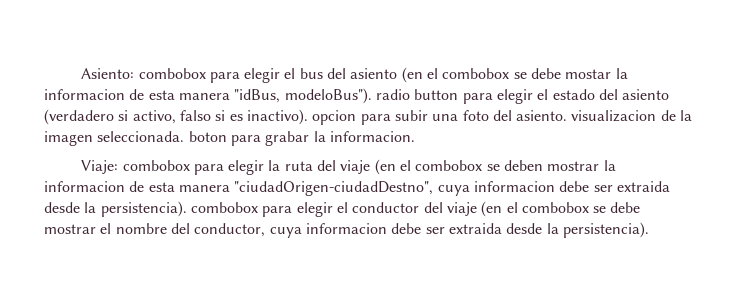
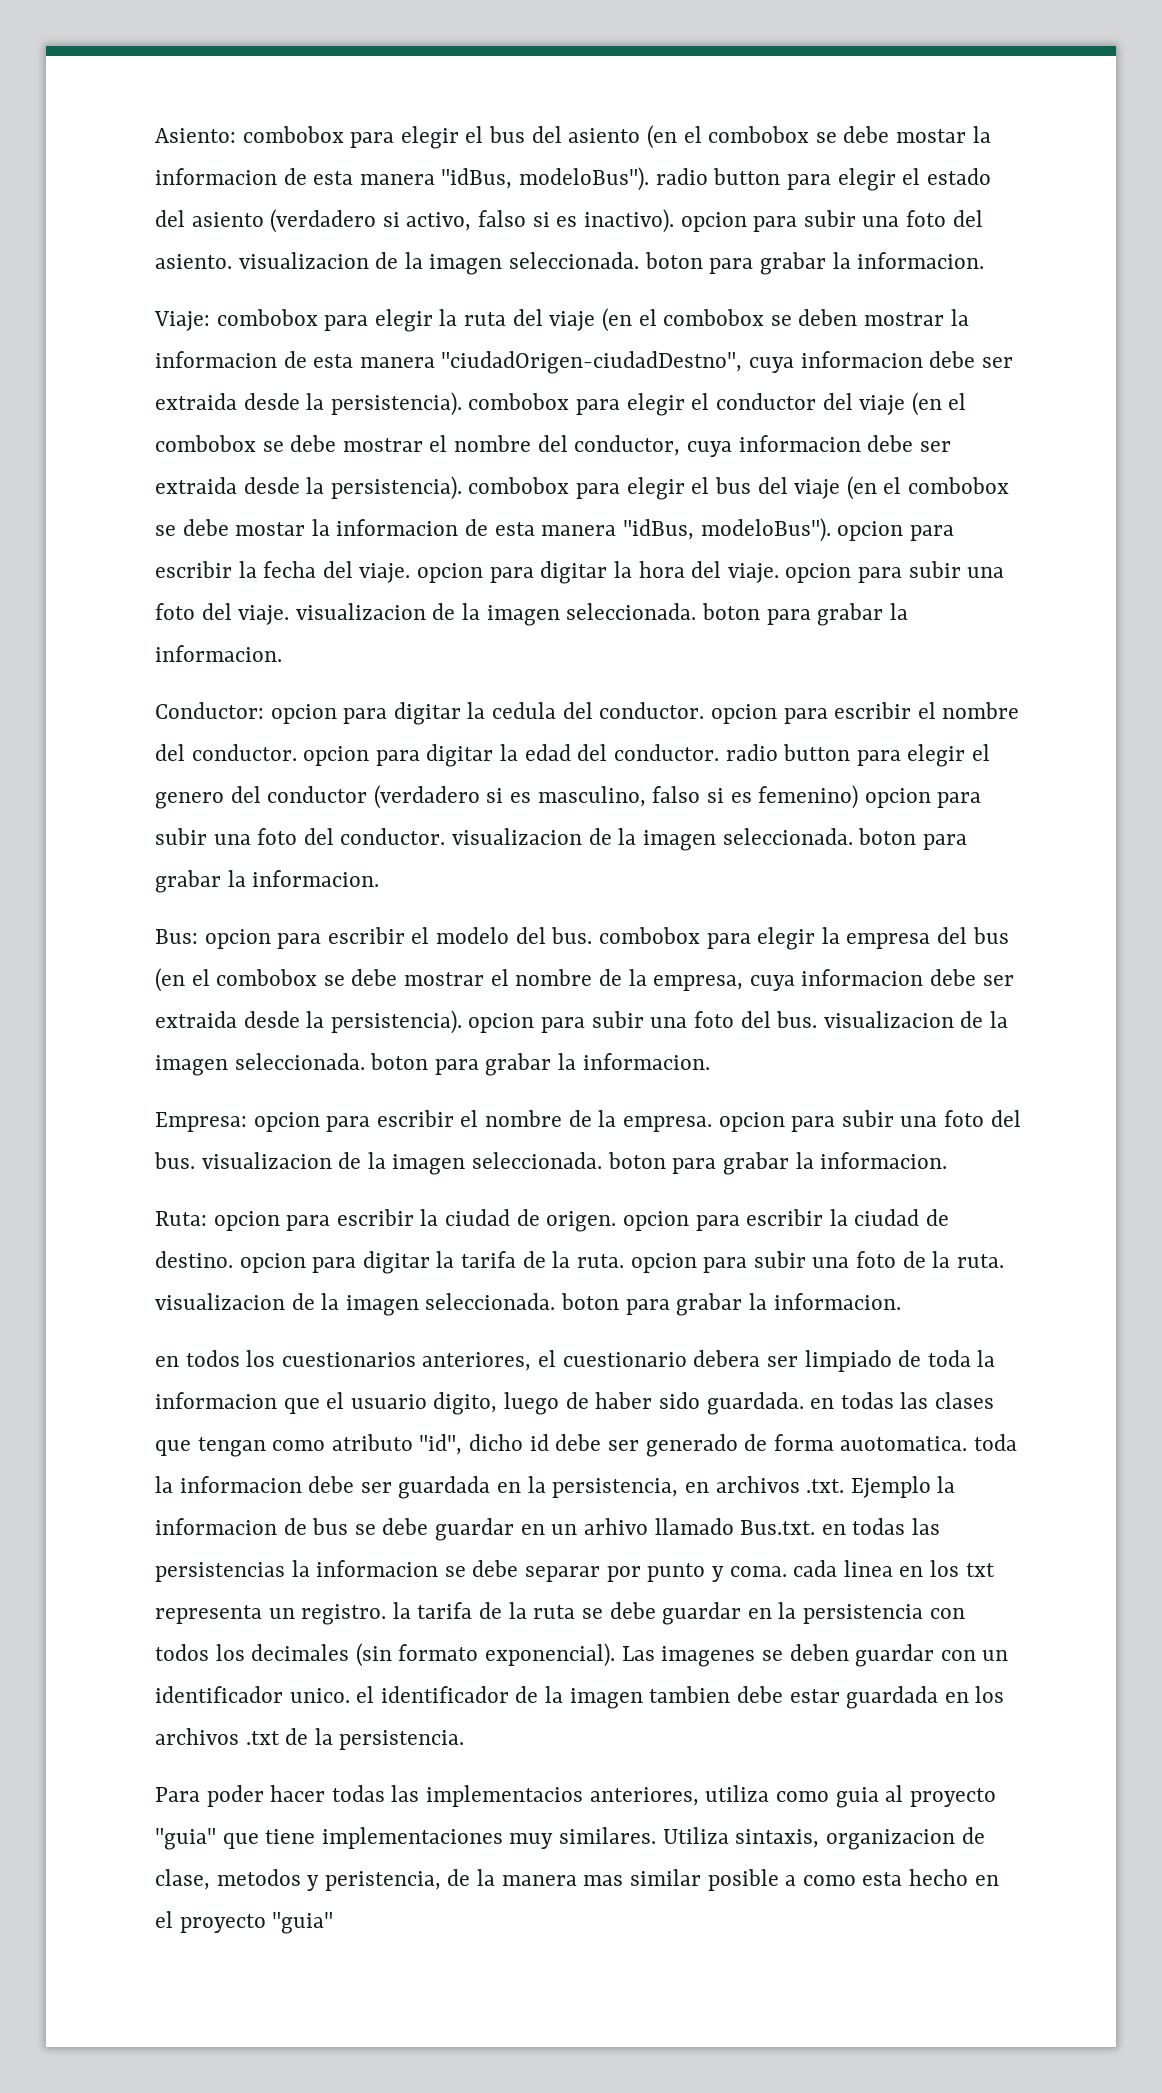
(649, 230) none -> [468,476,1009,500] [155,518,954,542] [155,561,1005,584] [155,603,908,626] [155,645,282,662] [155,702,1020,725] [155,744,990,767] [155,785,982,809] [155,828,967,851] [155,870,380,893] [155,927,1009,950] [155,968,1014,992] [155,1010,1008,1034] [155,1053,710,1076] [155,1110,1021,1132] [154,1152,948,1175] [155,1209,949,1232] [155,1251,1004,1274] [155,1293,901,1316] [155,1350,996,1372] [155,1392,994,1415] [155,1434,1017,1457] [155,1476,956,1499] [155,1518,940,1541] [155,1560,995,1582] [155,1602,965,1625] [155,1643,1009,1667] [155,1686,1005,1709] [155,1728,465,1750] [155,1785,996,1808] [155,1827,985,1850] [155,1869,999,1891] [155,1911,334,1934] combobox para elegir el bus del viaje (en el combobox se debe mostar la informacion de esta manera "idBus, modeloBus"). opcion para escribir la fecha del viaje. opcion para digitar la hora del viaje. opcion para subir una foto del viaje. visualizacion de la imagen seleccionada. boton para grabar la informacion. // Conductor: opcion para digitar la cedula del conductor. opcion para escribir el nombre del conductor. opcion para digitar la edad del conductor. radio button para elegir el genero del conductor (verdadero si es masculino, falso si es femenino) opcion para subir una foto del conductor. visualizacion de la imagen seleccionada. boton para grabar la informacion. // Bus: opcion para escribir el modelo del bus. combobox para elegir la empresa del bus (en el combobox se debe mostrar el nombre de la empresa, cuya informacion debe ser extraida desde la persistencia). opcion para subir una foto del bus. visualizacion de la imagen seleccionada. boton para grabar la informacion. // Empresa: opcion para escribir el nombre de la empresa. opcion para subir una foto del bus. visualizacion de la imagen seleccionada. boton para grabar la informacion. // Ruta: opcion para escribir la ciudad de origen. opcion para escribir la ciudad de destino. opcion para digitar la tarifa de la ruta. opcion para subir una foto de la ruta. visualizacion de la imagen seleccionada. boton para grabar la informacion. // en todos los cuestionarios anteriores, el cuestionario debera ser limpiado de toda la informacion que el usuario digito, luego de haber sido guardada. en todas las clases que tengan como atributo "id", dicho id debe ser generado de forma auotomatica. toda la informacion debe ser guardada en la persistencia, en archivos .txt. Ejemplo la informacion de bus se debe guardar en un arhivo llamado Bus.txt. en todas las persistencias la informacion se debe separar por punto y coma. cada linea en los txt representa un registro. la tarifa de la ruta se debe guardar en la persistencia con todos los decimales (sin formato exponencial). Las imagenes se deben guardar con un identificador unico. el identificador de la imagen tambien debe estar guardada en los archivos .txt de la persistencia. // Para poder hacer todas las implementacios anteriores, utiliza como guia al proyecto "guia" que tiene implementaciones muy similares. Utiliza sintaxis, organizacion de clase, metodos y peristencia, de la manera mas similar posible a como esta hecho en el proyecto "guia"

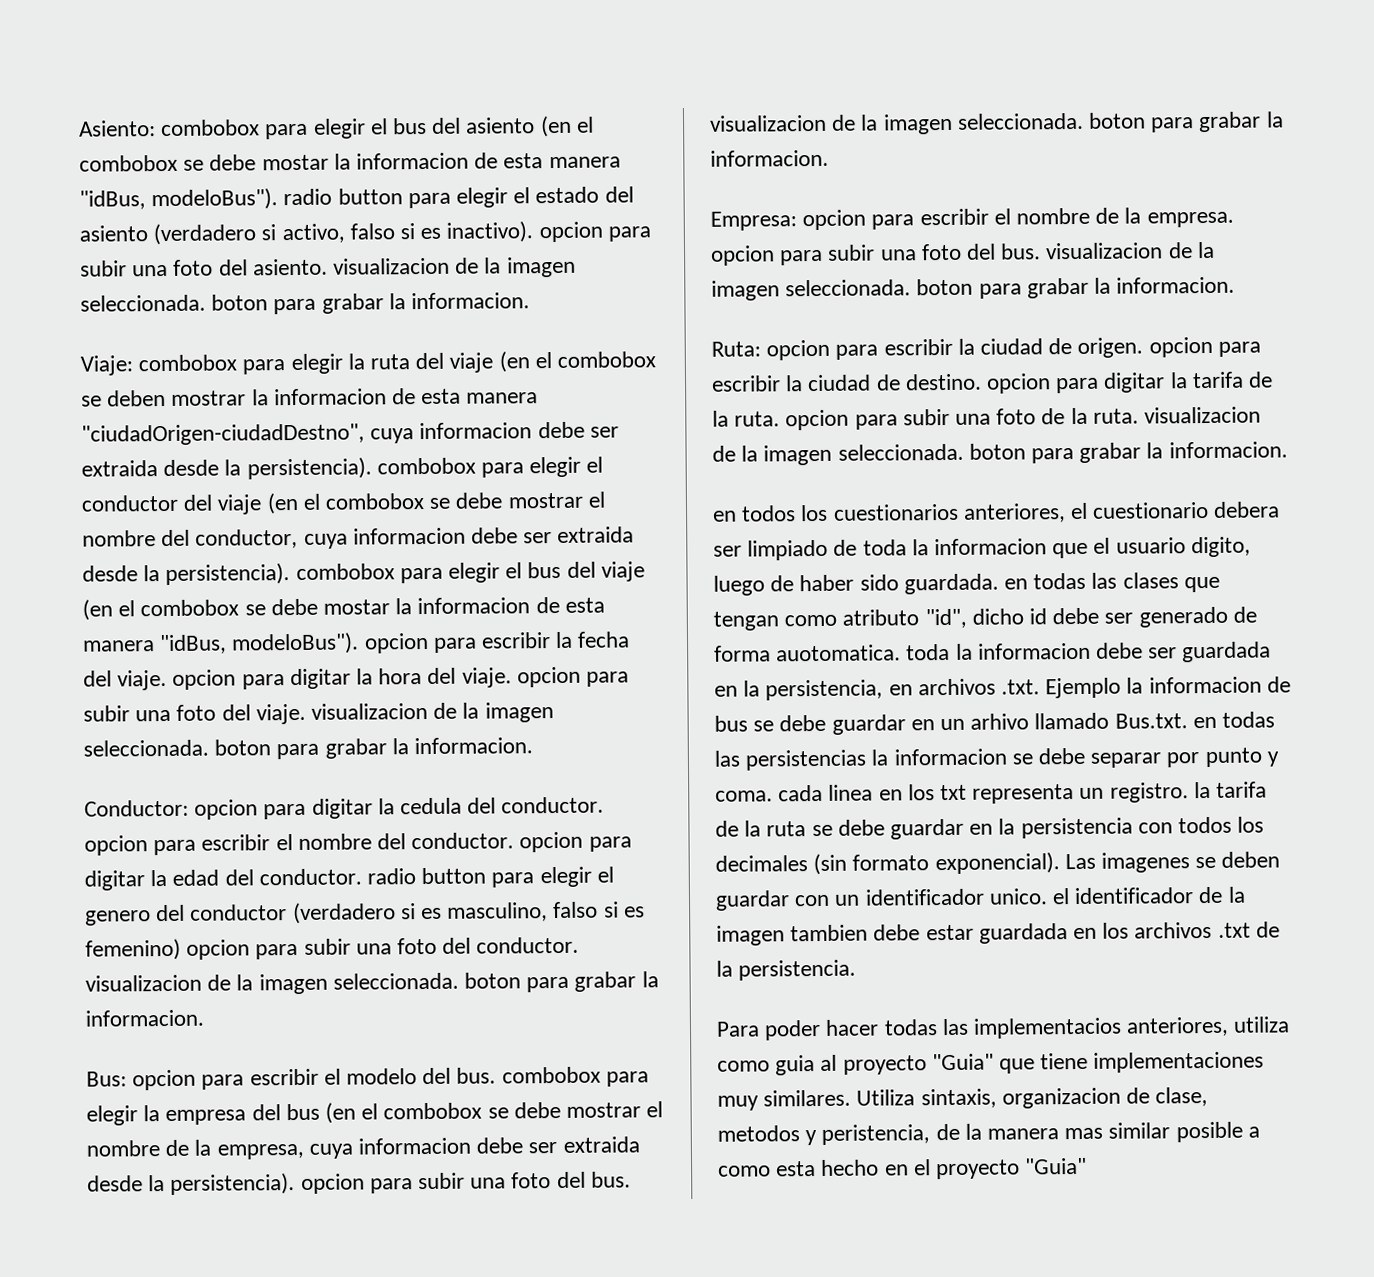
[155,1828,216,1850] "guia" -> [931,1053,994,1071] "Guia"
[272,1912,334,1934] "guia" -> [1025,1157,1088,1175] "Guia"

